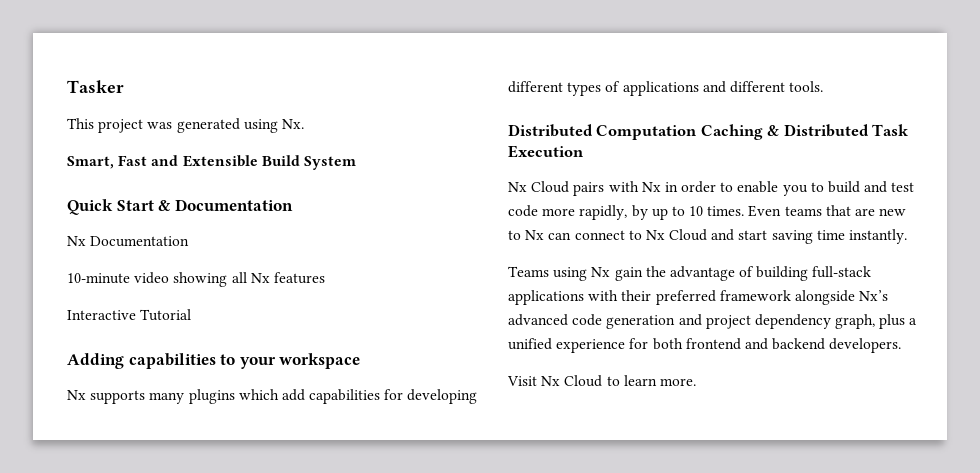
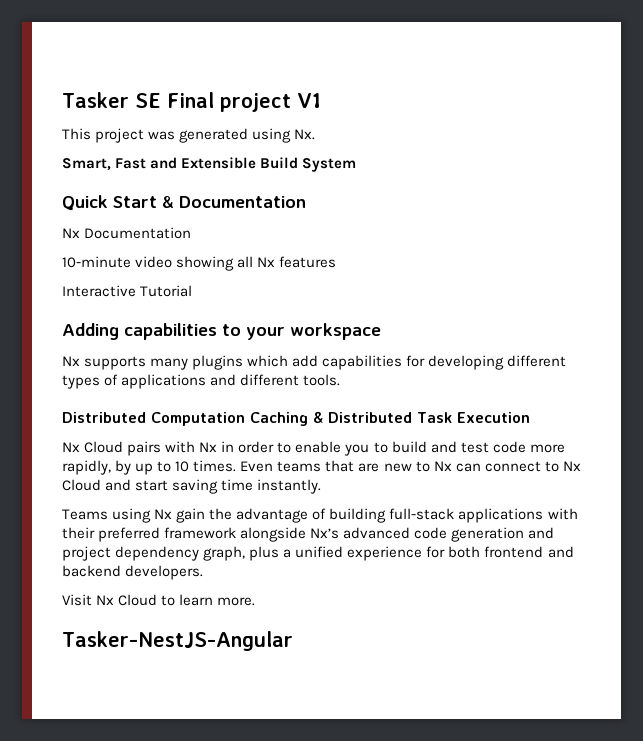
(124, 86) none -> [134,92,321,112] SE Final project V1
(696, 382) none -> [62,631,293,651] // Tasker-NestJS-Angular

